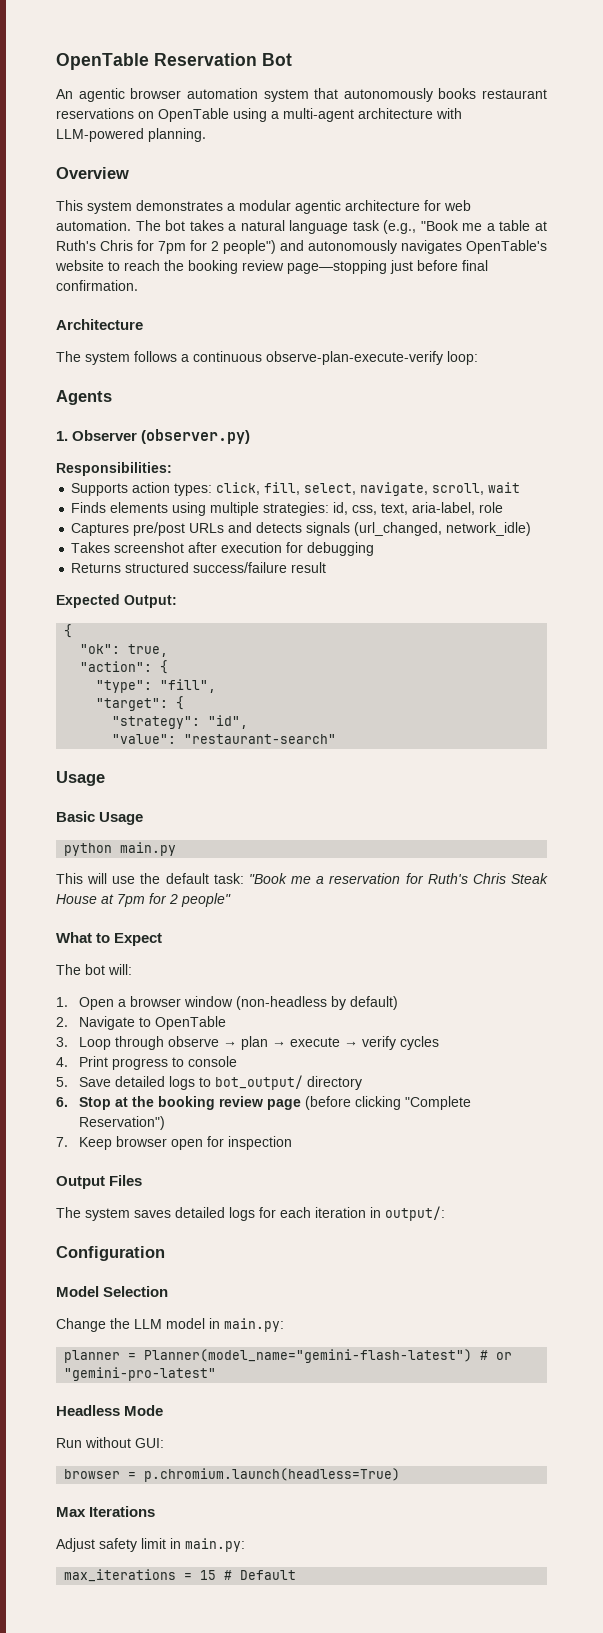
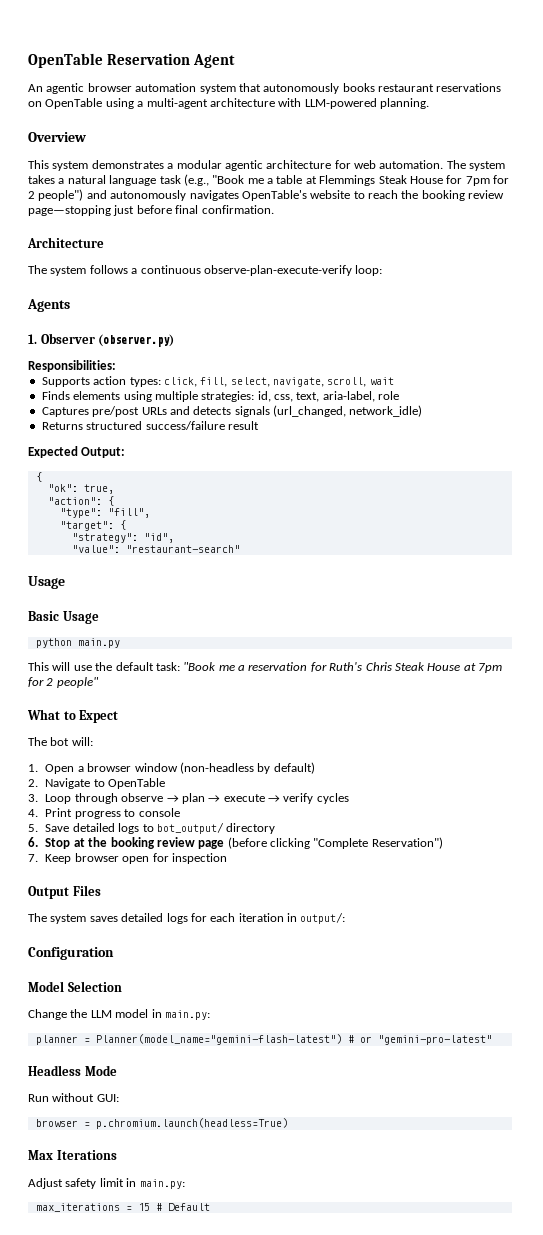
[262,53,292,66] Bot -> [193,54,236,68] Agent
[165,220,186,231] bot -> [469,161,506,171] system
[56,240,133,251] Ruth's Chris -> [319,175,443,186] Flemmings Steak House
[71,542,375,556] // Takes screenshot after execution for debugging -> (423, 411) none

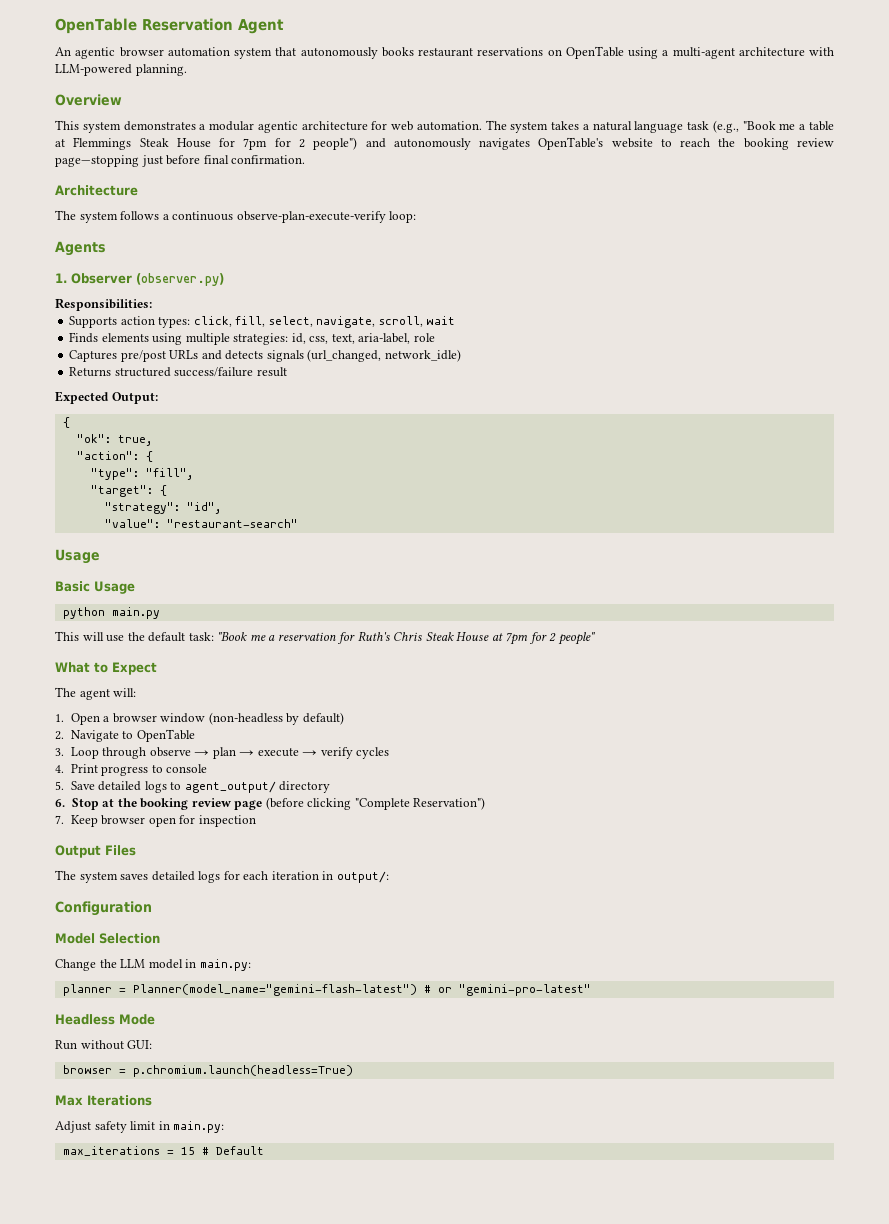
[50,737,70,746] bot -> [79,689,110,700] agent
[156,822,224,834] bot_output/ -> [184,781,276,793] agent_output/

